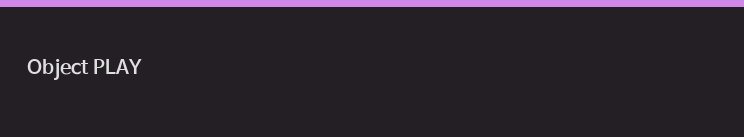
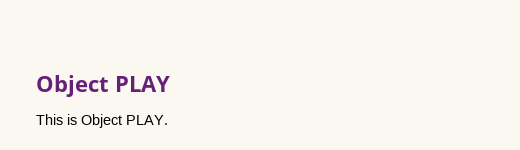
(143, 66) none -> [36,114,168,128] // This is Object PLAY.

